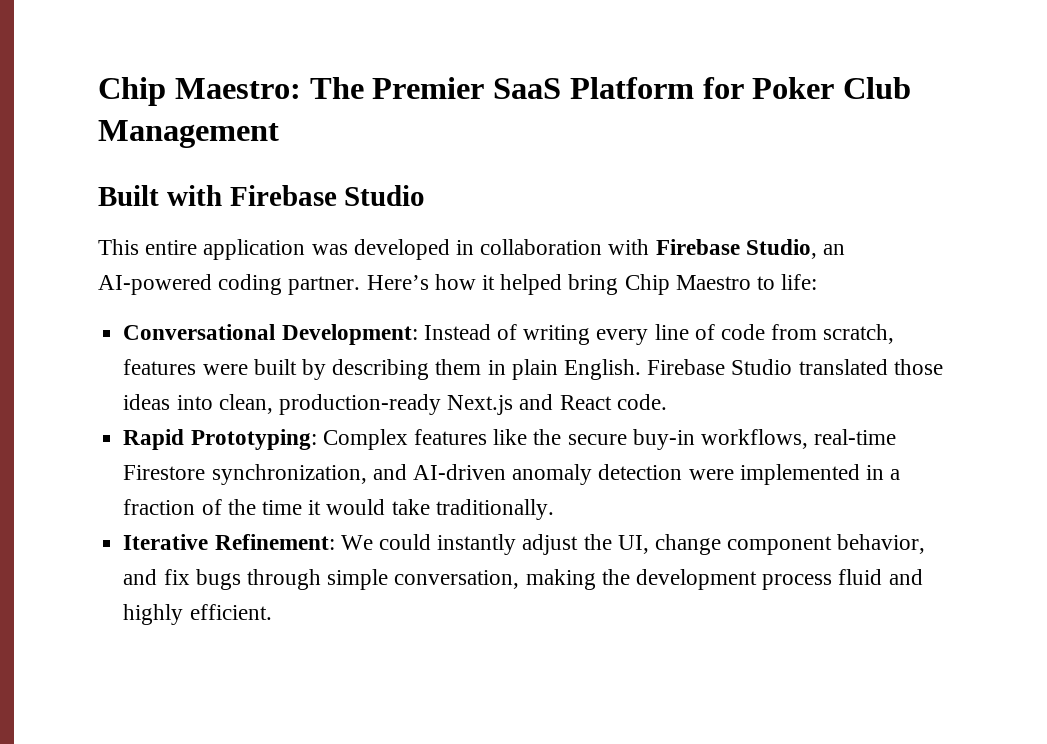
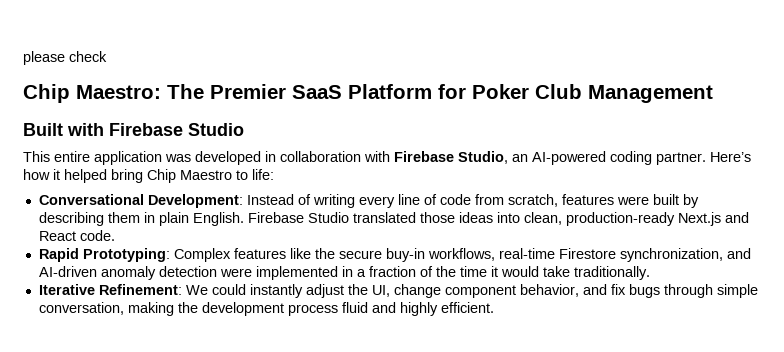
(98, 91) none -> [23,51,107,65] please check //

